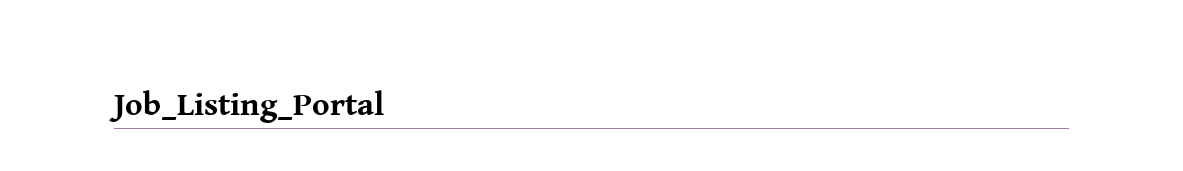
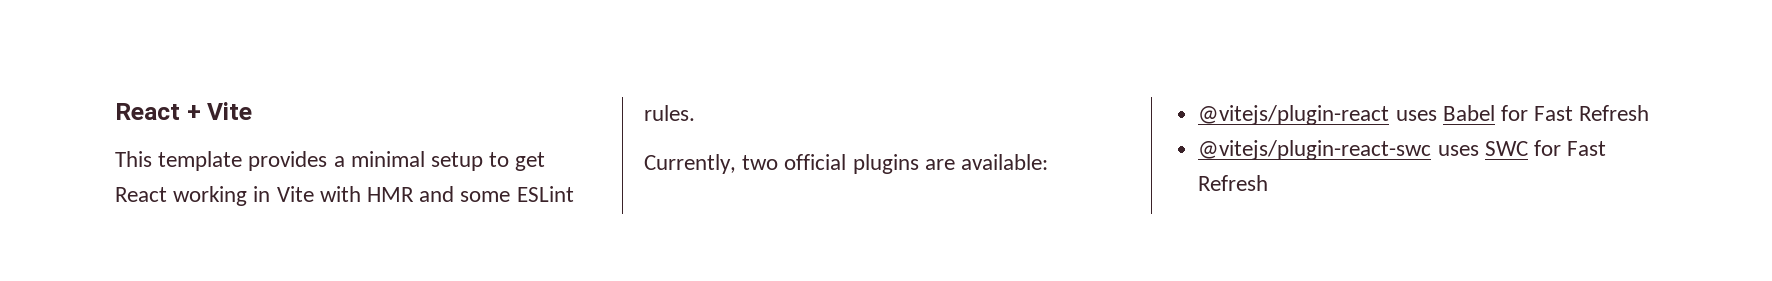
[109,90,384,123] Job_Listing_Portal -> [115,102,253,120] [115,151,546,171] [115,186,574,206] [644,105,695,121] [644,154,1049,174] [1198,105,1650,125] [1198,140,1607,160] [1198,175,1269,191] React + Vite // This template provides a minimal setup to get React working in Vite with HMR and some ESLint rules. // Currently, two official plugins are available: // @vitejs/plugin-react uses Babel for Fast Refresh // @vitejs/plugin-react-swc uses SWC for Fast Refresh

